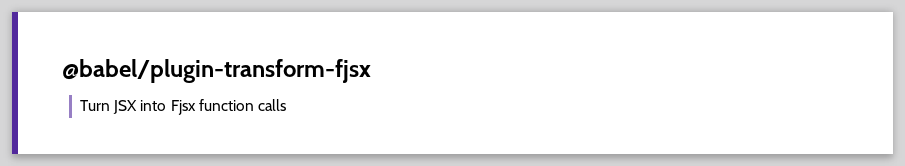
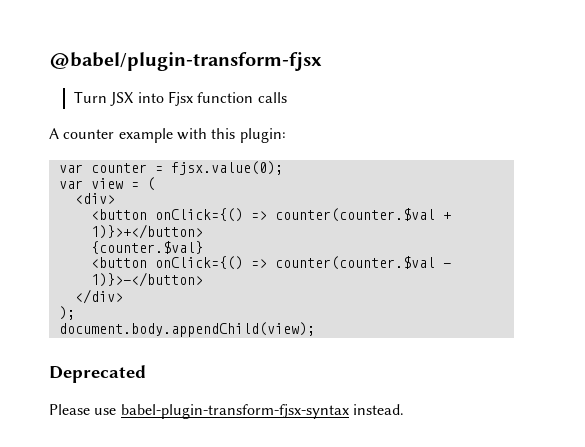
(287, 105) none -> [49,128,286,143] [58,161,283,175] [58,177,155,191] [74,193,115,204] [90,208,451,222] [90,224,203,239] [90,241,203,254] [90,256,451,270] [90,272,203,287] [74,289,123,304] [58,306,75,320] [58,322,315,337] [49,365,146,383] [49,404,404,419] // A counter example with this plugin: // var counter = fjsx.value(0); // var view = ( // <div> // <button onClick={() => counter(counter.$val + 1)}>+</button> // {counter.$val} // <button onClick={() => counter(counter.$val - 1)}>-</button> // </div> // ); // document.body.appendChild(view); // Deprecated // Please use babel-plugin-transform-fjsx-syntax instead.

